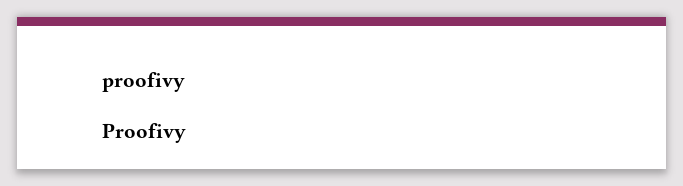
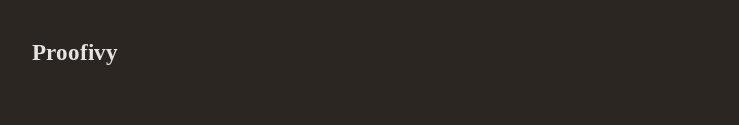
[102,72,185,92] proofivy // -> (32, 54) none

